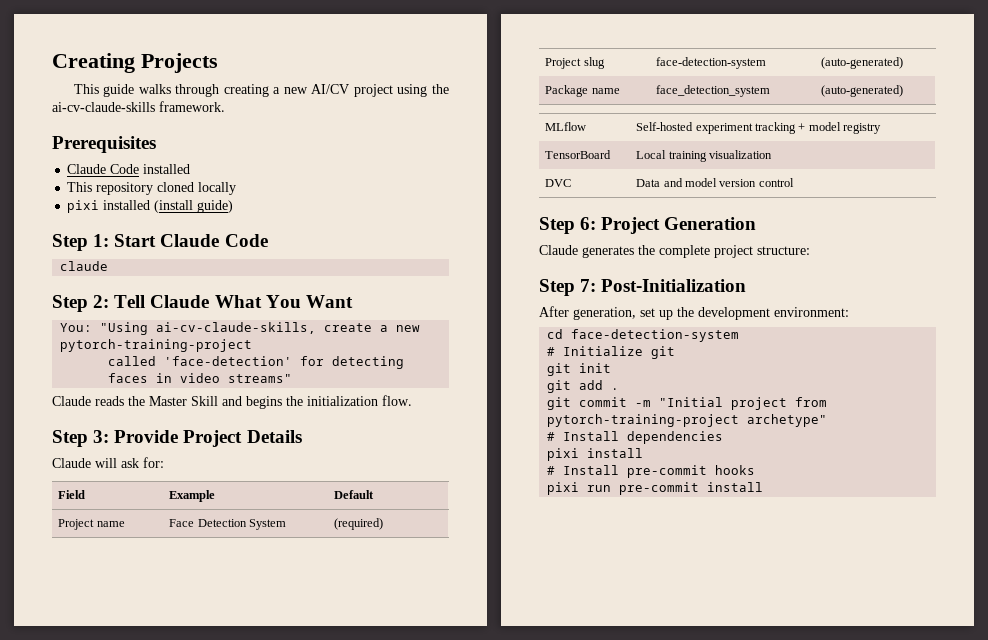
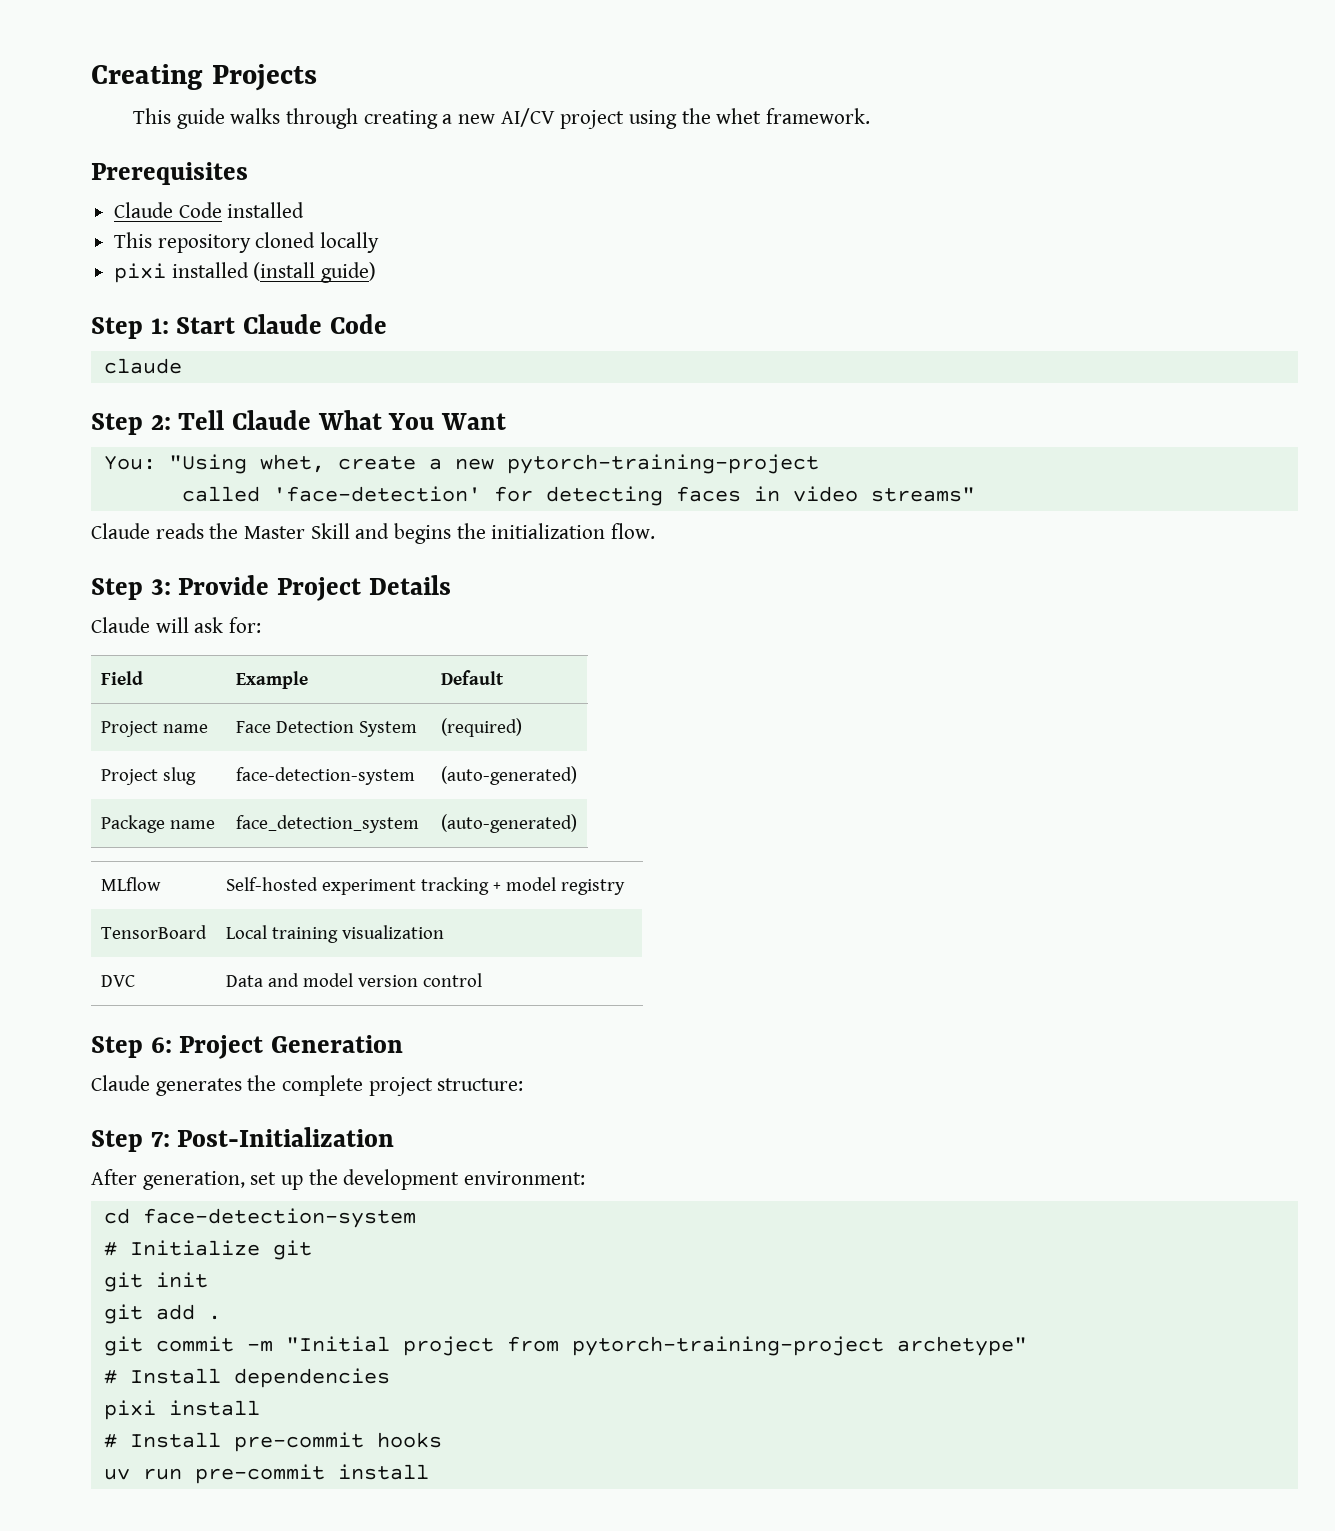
[52,102,155,112] ai-cv-claude-skills -> [716,108,762,124] whet
[156,322,317,334] ai-cv-claude-skills, -> [259,454,325,473] whet,
[547,482,580,495] pixi -> [103,1468,130,1480] uv

